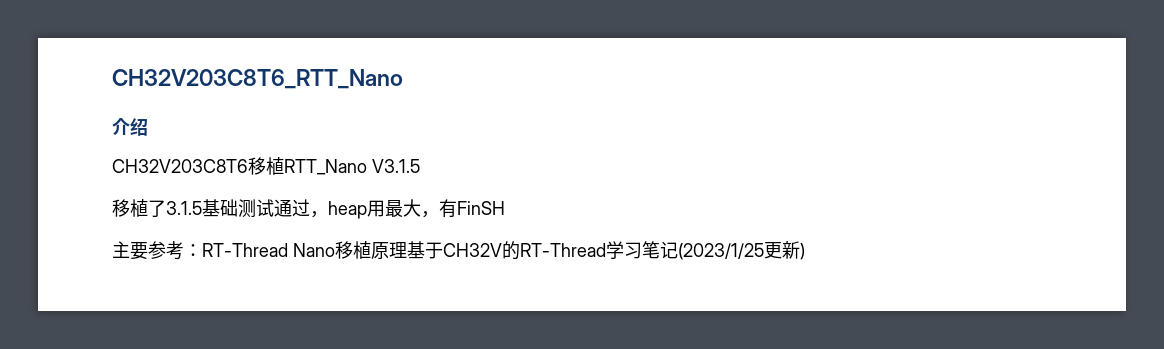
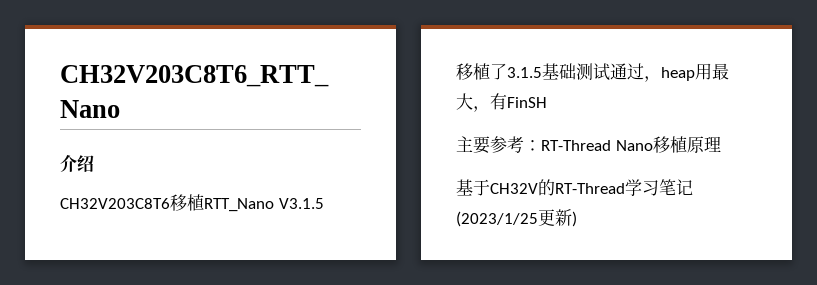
(407, 250) none -> (721, 144) //

